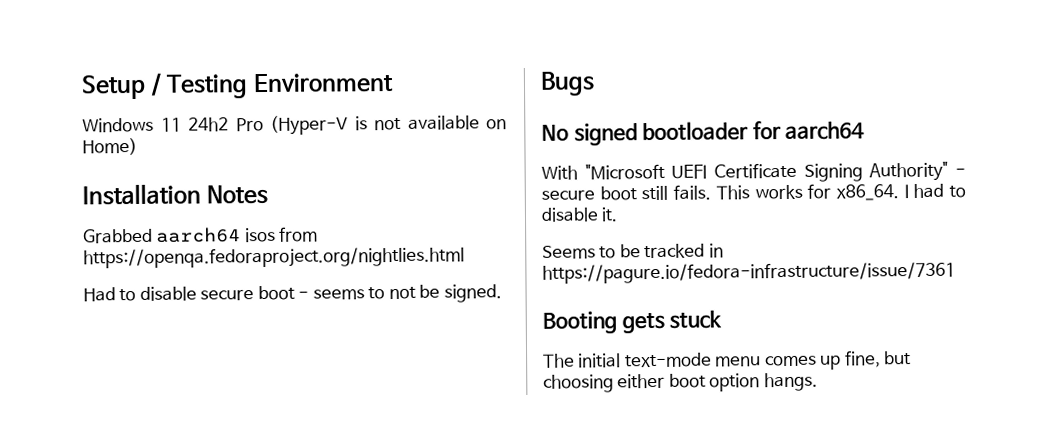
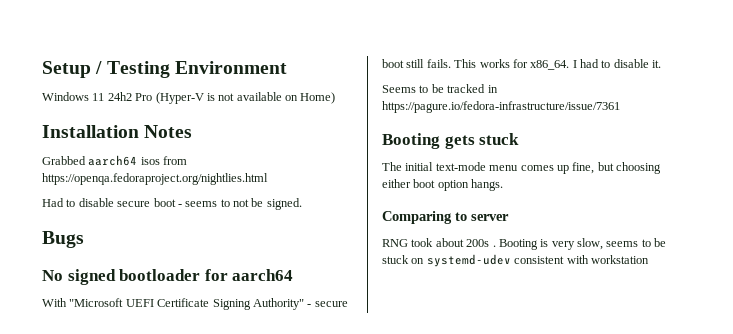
(818, 382) none -> [382,211,509,224] [382,238,667,250] [382,254,649,267] // Comparing to server // RNG took about 200s . Booting is very slow, seems to be stuck on systemd-udev consistent with workstation

